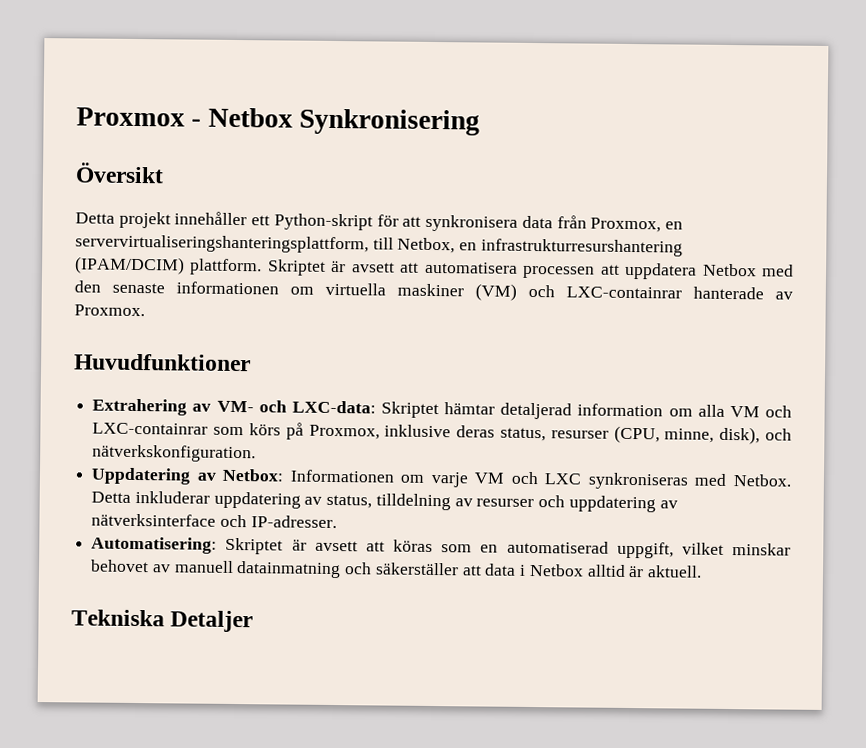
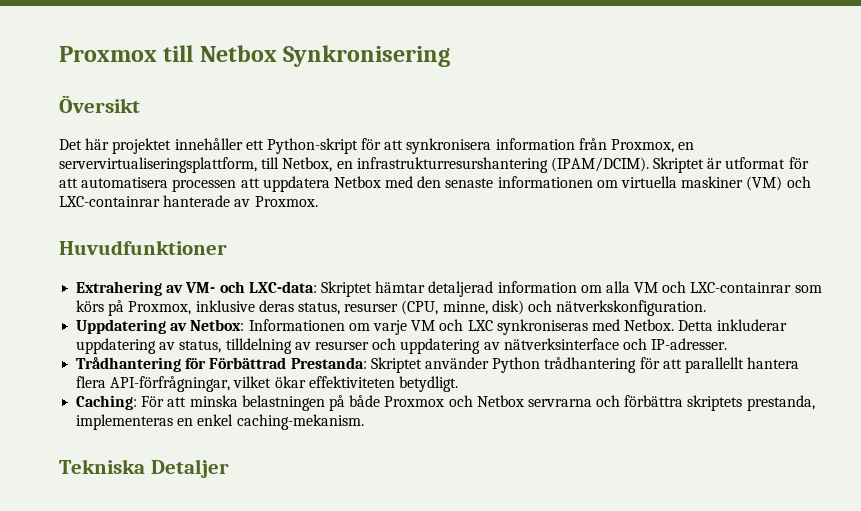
[76,107,202,127] Proxmox - -> [59,45,194,62] Proxmox till
[75,211,171,229] Detta projekt -> [59,138,172,154] Det här projektet
[521,215,553,229] data -> [495,138,575,150] information
[75,234,369,254] servervirtualiseringshanteringsplattform, -> [59,157,257,173] servervirtualiseringsplattform,
[75,256,395,276] (IPAM/DCIM) plattform. Skriptet är avsett -> [550,157,809,173] (IPAM/DCIM). Skriptet är utformat för
[719,426,761,445] disk), -> [491,300,524,315] disk)
[91,536,791,559] [90,559,702,579] Automatisering: Skriptet är avsett att köras som en automatiserad uppgift, vilket minskar behovet av manuell datainmatning och säkerställer att data i Netbox alltid är aktuell. -> [76,357,800,373] [76,376,458,392] [76,395,815,411] [76,414,364,430] Trådhantering för Förbättrad Prestanda: Skriptet använder Python trådhantering för att parallellt hantera flera API-förfrågningar, vilket ökar effektiviteten betydligt. // Caching: För att minska belastningen på både Proxmox och Netbox servrarna och förbättra skriptets prestanda, implementeras en enkel caching-mekanism.

